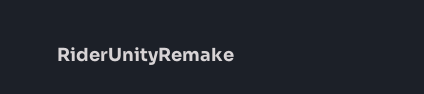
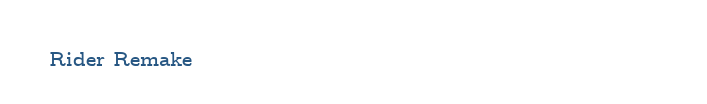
[57,47,234,65] RiderUnityRemake -> [49,52,192,66] Rider Remake

